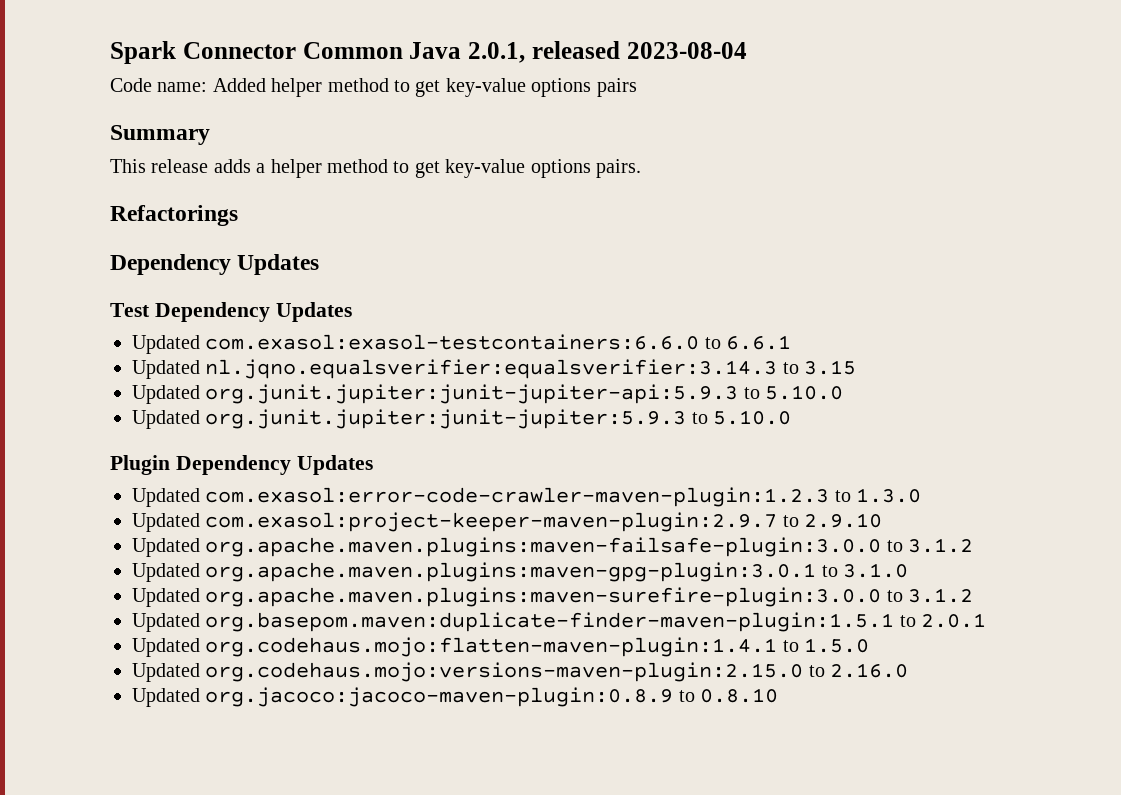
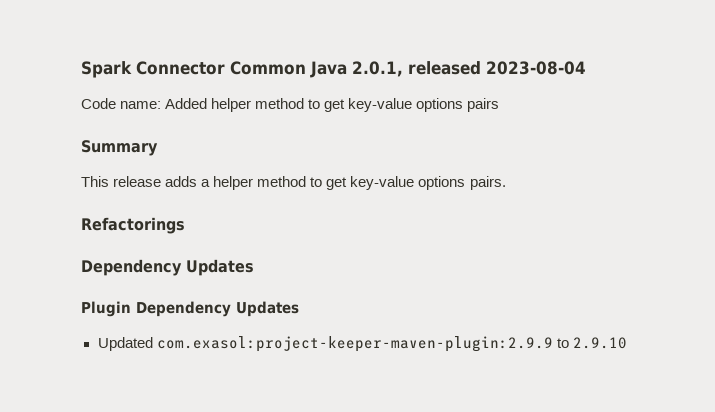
[110,302,352,322] [132,334,792,354] [132,359,857,379] [132,384,844,404] [132,409,792,429] [110,455,373,475] [132,487,922,507] [132,512,883,532] [132,537,974,557] [132,562,909,582] [132,587,974,607] [132,612,987,632] [132,637,870,657] [132,662,909,682] [132,687,779,707] Test Dependency Updates // Updated com.exasol:exasol-testcontainers:6.6.0 to 6.6.1 // Updated nl.jqno.equalsverifier:equalsverifier:3.14.3 to 3.15 // Updated org.junit.jupiter:junit-jupiter-api:5.9.3 to 5.10.0 // Updated org.junit.jupiter:junit-jupiter:5.9.3 to 5.10.0 // Plugin Dependency Updates // Updated com.exasol:error-code-crawler-maven-plugin:1.2.3 to 1.3.0 // Updated com.exasol:project-keeper-maven-plugin:2.9.7 to 2.9.10 // Updated org.apache.maven.plugins:maven-failsafe-plugin:3.0.0 to 3.1.2 // Updated org.apache.maven.plugins:maven-gpg-plugin:3.0.1 to 3.1.0 // Updated org.apache.maven.plugins:maven-surefire-plugin:3.0.0 to 3.1.2 // Updated org.basepom.maven:duplicate-finder-maven-plugin:1.5.1 to 2.0.1 // Updated org.codehaus.mojo:flatten-maven-plugin:1.4.1 to 1.5.0 // Updated org.codehaus.mojo:versions-maven-plugin:2.15.0 to 2.16.0 // Updated org.jacoco:jacoco-maven-plugin:0.8.9 to 0.8.10 -> [81,301,299,317] [97,336,627,352] Plugin Dependency Updates // Updated com.exasol:project-keeper-maven-plugin:2.9.9 to 2.9.10

